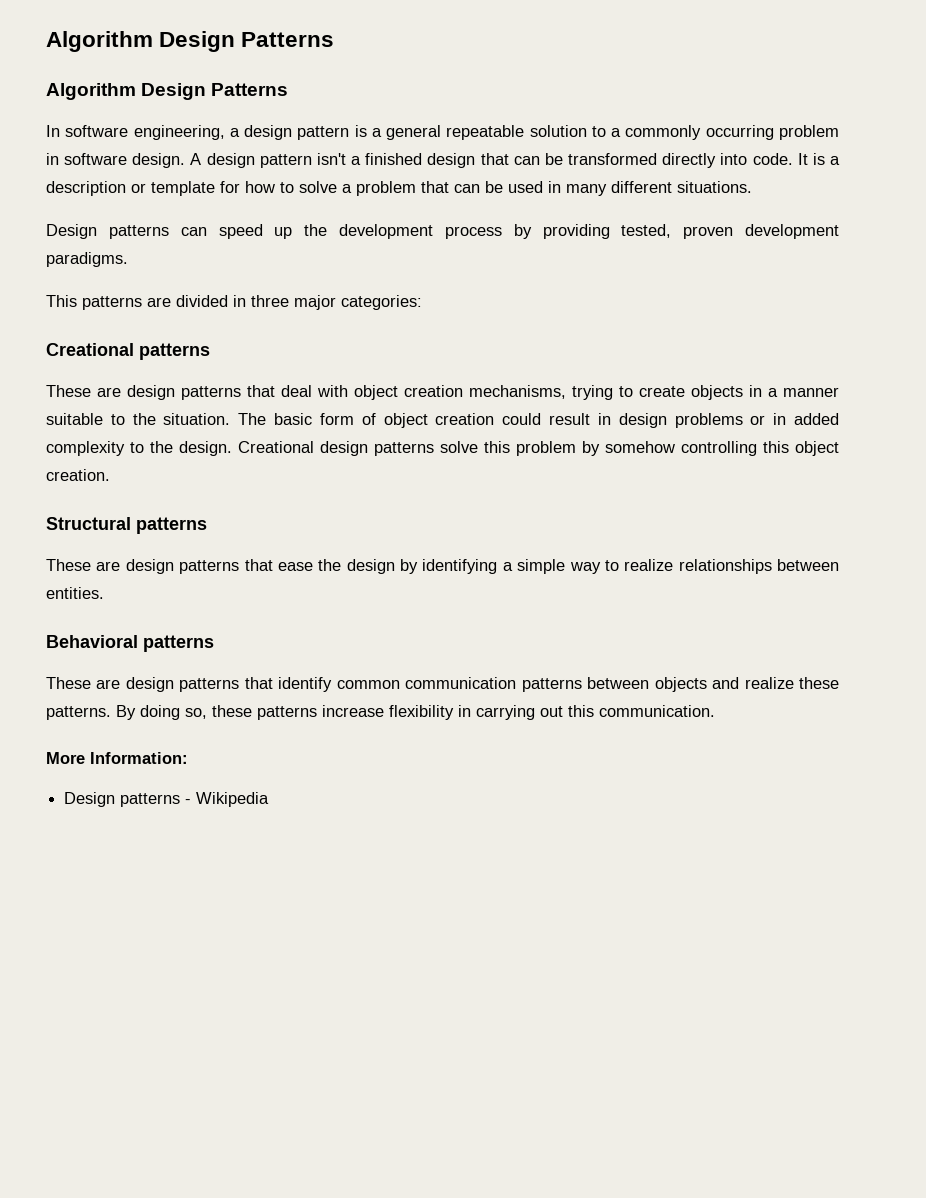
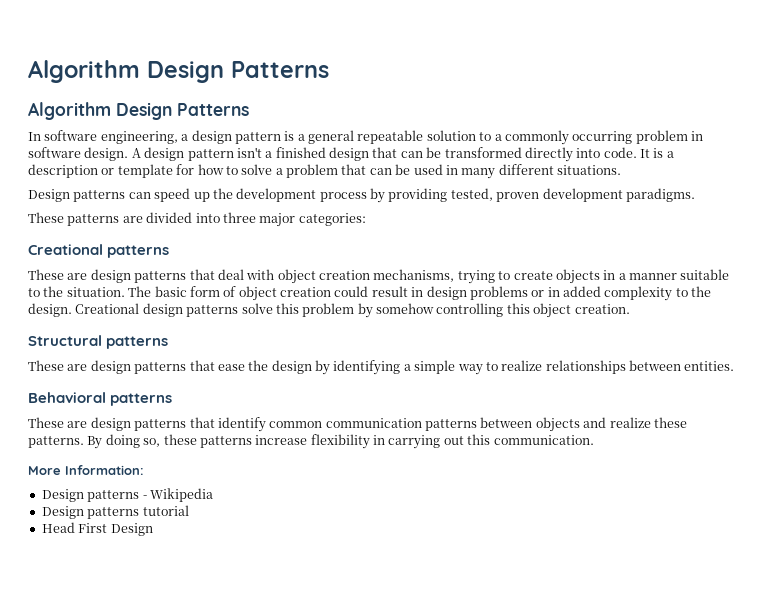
[46,295,77,307] This -> [28,212,64,223] These
[233,295,246,307] in -> [195,213,220,223] into
(270, 799) none -> [41,505,189,519] [41,522,153,536] // Design patterns tutorial // Head First Design

